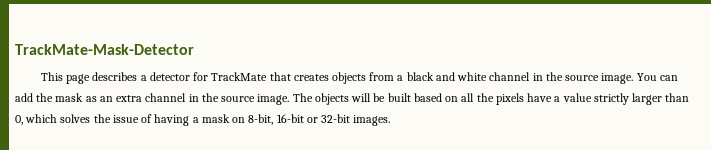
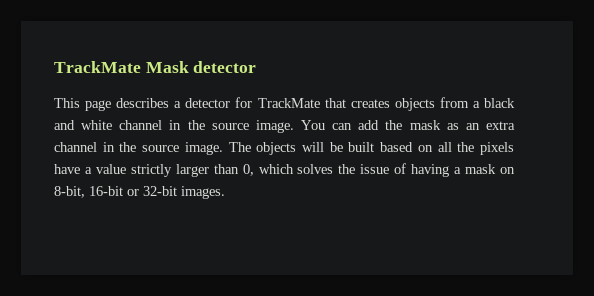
[15,44,194,55] TrackMate-Mask-Detector -> [54,61,257,73] TrackMate Mask detector

